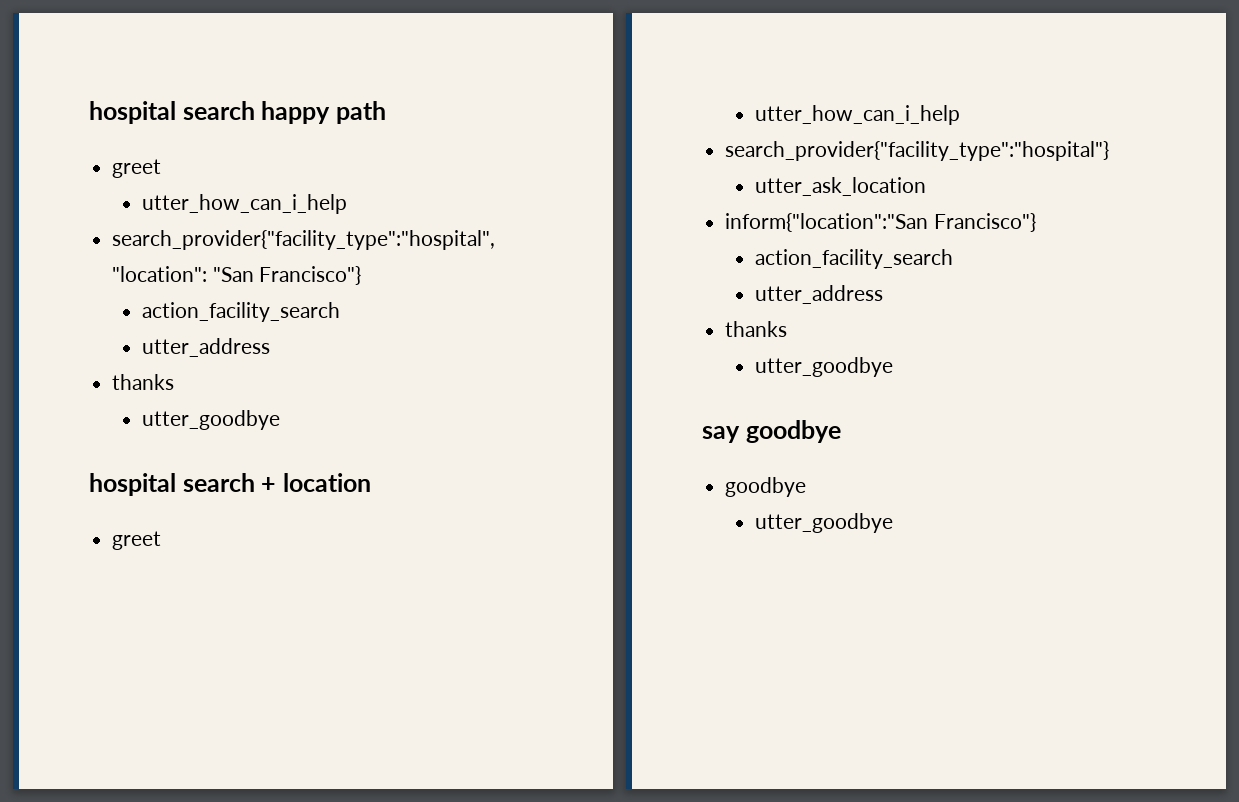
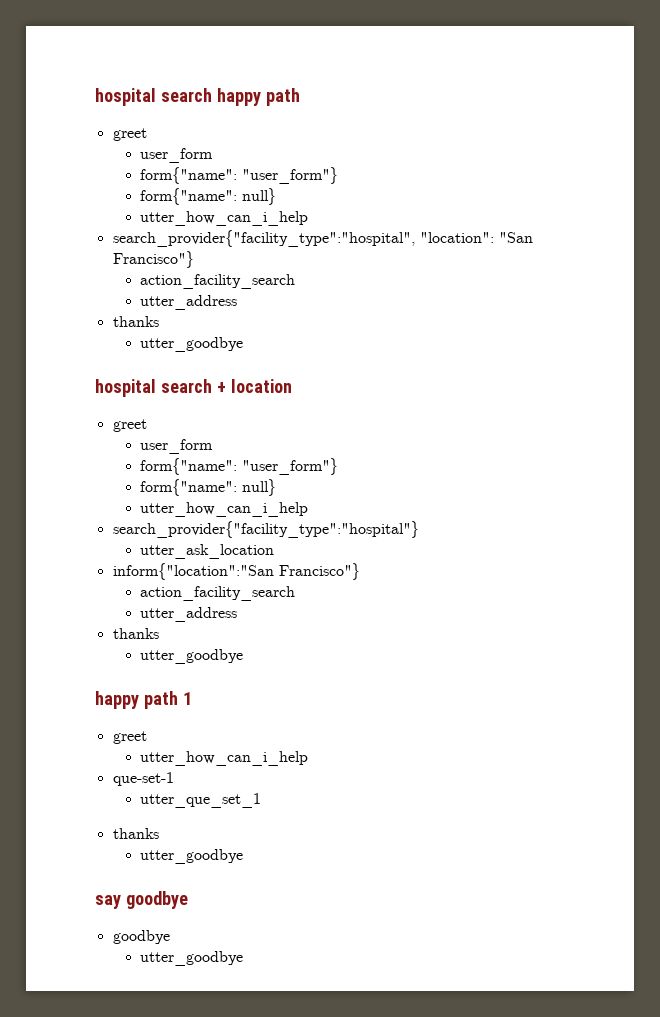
(162, 168) none -> [140,148,214,163] [140,167,339,184] [140,188,277,205] // user_form // form{"name": "user_form"} // form{"name": null}
(162, 540) none -> [140,439,214,454] [140,458,339,475] [140,479,277,496] // user_form // form{"name": "user_form"} // form{"name": null}
(894, 367) none -> [95,691,192,709] [112,731,147,744] [140,751,309,766] [112,772,174,786] [140,793,262,808] [112,828,159,839] [140,849,244,864] // happy path 1 // greet // utter_how_can_i_help // que-set-1 // utter_que_set_1 // thanks // utter_goodbye

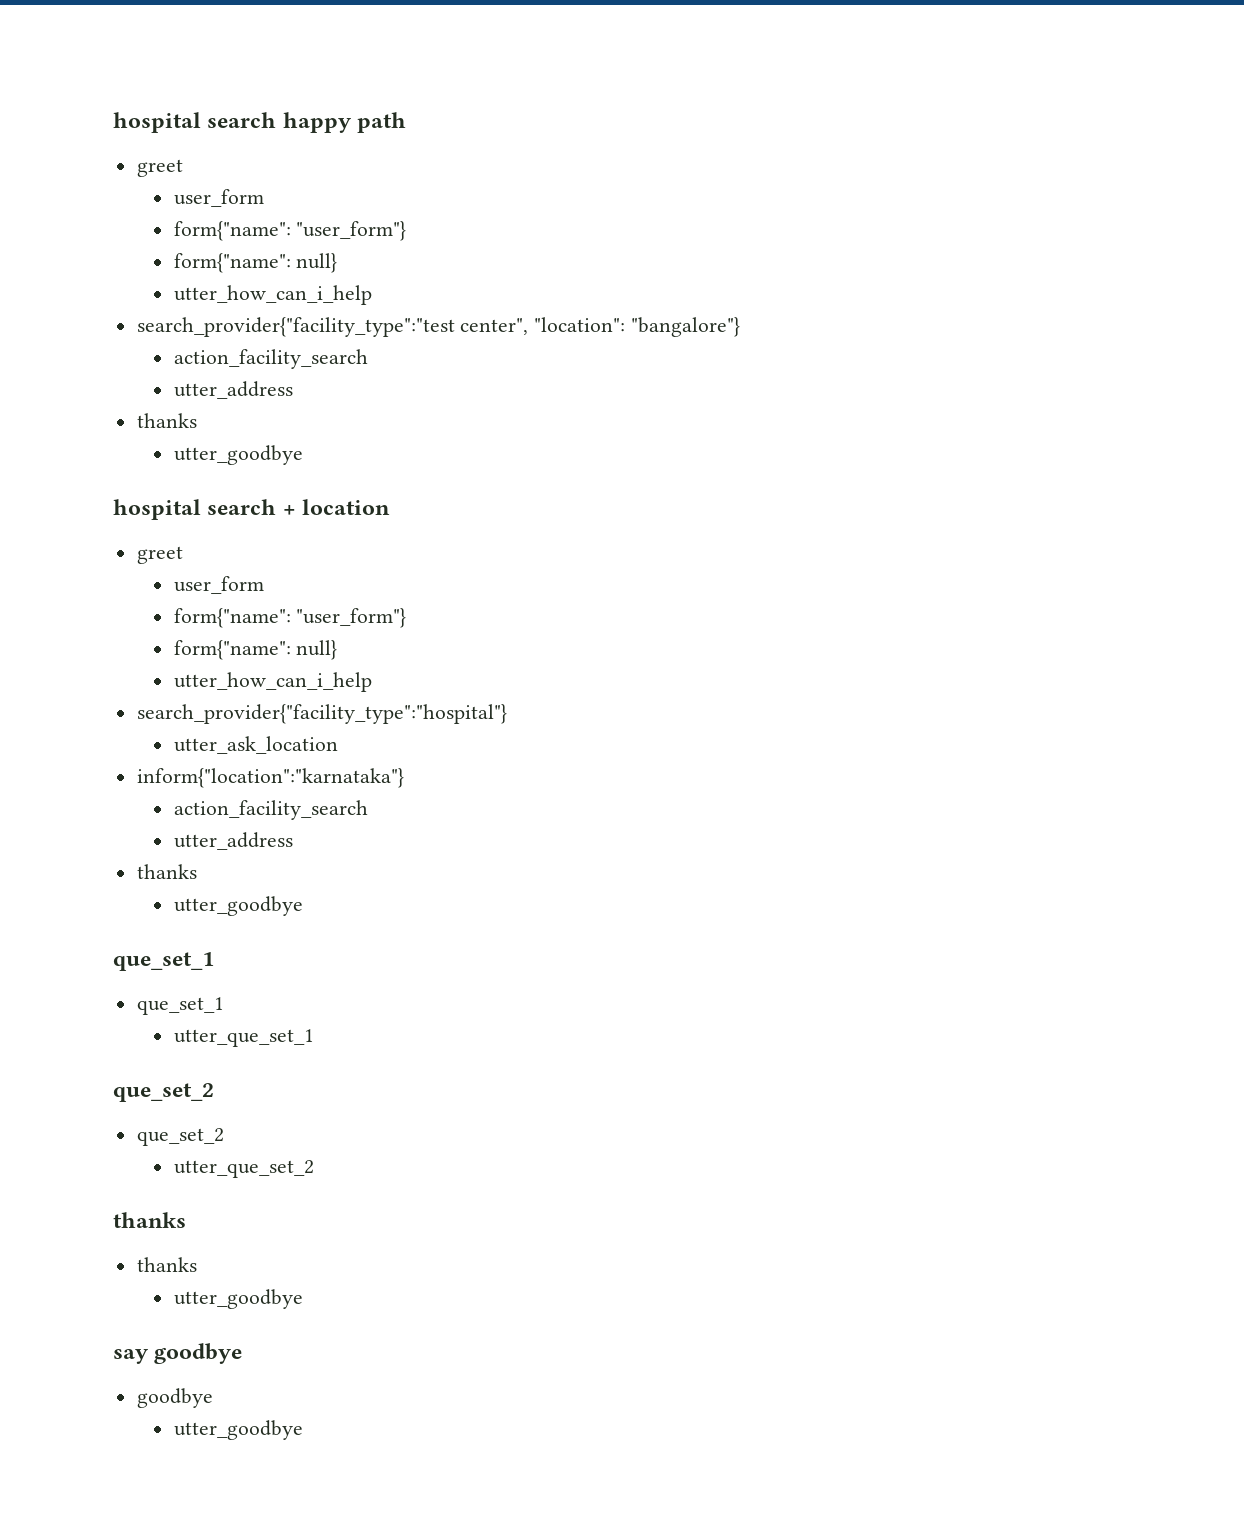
[112,230,533,247] [112,251,194,268] search_provider{"facility_type":"hospital", "location": "San Francisco"} -> [136,317,741,337] search_provider{"facility_type":"test center", "location": "bangalore"}
[112,563,360,580] [140,586,296,601] [140,607,238,622] [112,628,159,639] [140,649,244,664] [95,691,192,709] [112,731,147,744] [140,751,309,766] [112,772,174,786] [140,793,262,808] inform{"location":"San Francisco"} // action_facility_search // utter_address // thanks // utter_goodbye // happy path 1 // greet // utter_how_can_i_help // que-set-1 // utter_que_set_1 -> [136,768,404,788] [173,800,368,820] [173,832,293,850] [136,864,197,879] [173,896,303,916] [113,952,214,971] [136,997,224,1015] [173,1029,314,1047] [113,1083,214,1102] [136,1128,224,1146] [173,1160,314,1178] [113,1212,186,1228] inform{"location":"karnataka"} // action_facility_search // utter_address // thanks // utter_goodbye // que_set_1 // que_set_1 // utter_que_set_1 // que_set_2 // que_set_2 // utter_que_set_2 // thanks

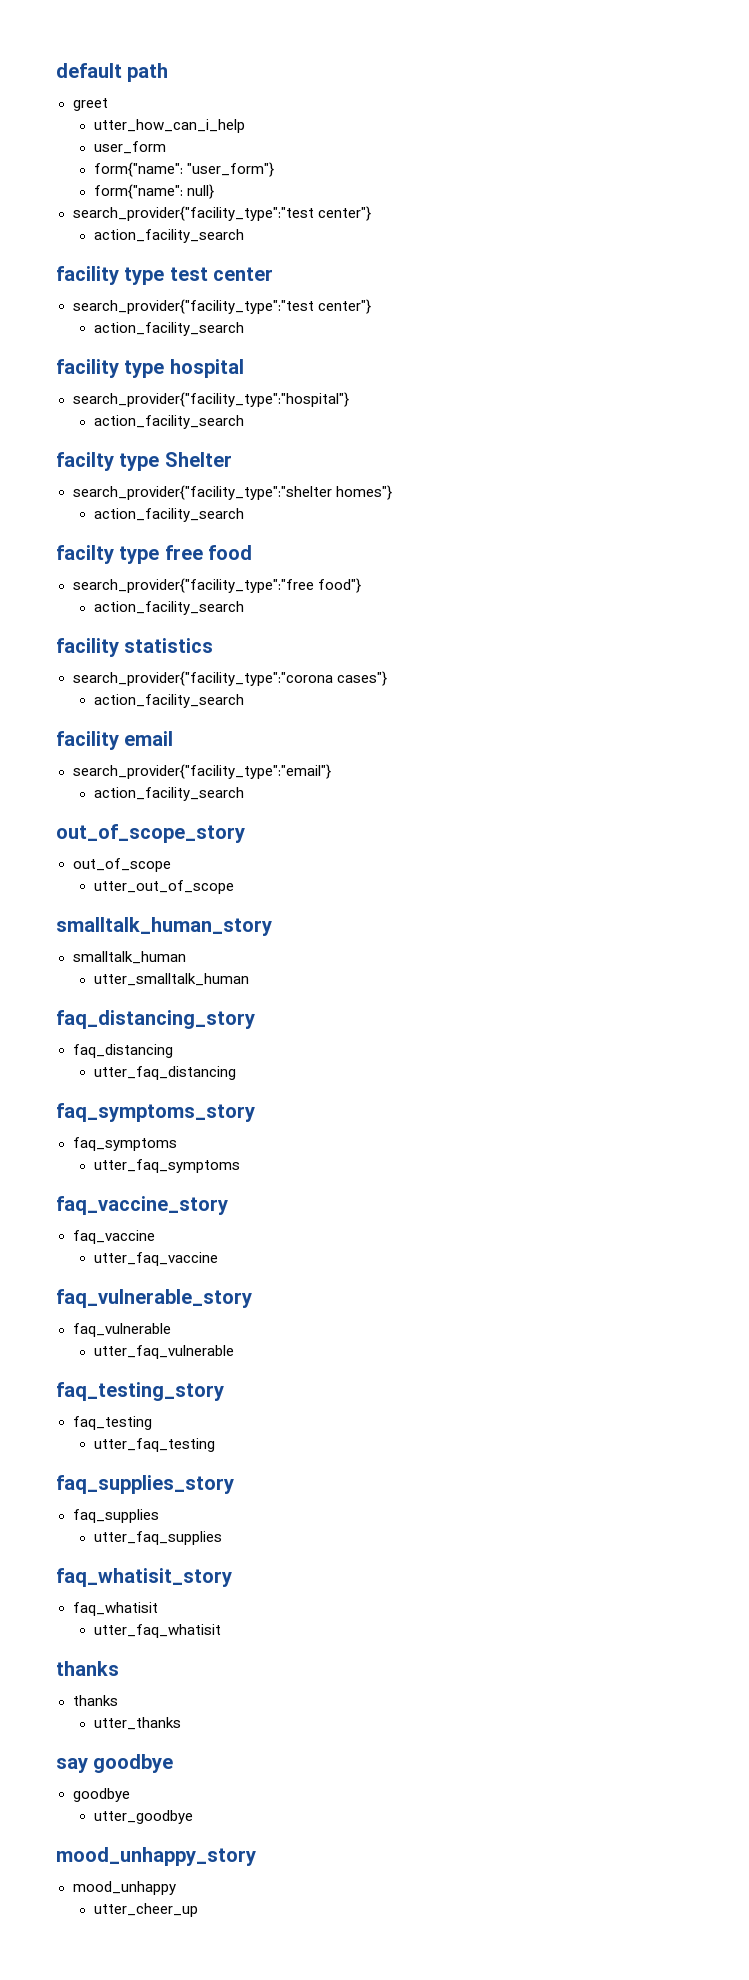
[113,112,352,133] hospital search happy -> [56,63,122,78] default
[173,189,264,207] [173,221,407,241] [173,253,338,273] [173,285,372,305] [136,317,741,337] [173,349,368,369] [173,381,293,399] [136,413,197,428] [173,445,303,465] [113,499,391,520] [136,546,183,564] [173,576,264,594] [173,608,407,628] [173,640,338,660] [173,672,372,692] [136,704,507,724] [173,736,338,754] [136,768,404,788] [173,800,368,820] [173,832,293,850] [136,864,197,879] [173,896,303,916] [113,952,214,971] [136,997,224,1015] [173,1029,314,1047] [113,1083,214,1102] [136,1128,224,1146] [173,1160,314,1178] // user_form // form{"name": "user_form"} // form{"name": null} // utter_how_can_i_help // search_provider{"facility_type":"test center", "location": "bangalore"} // action_facility_search // utter_address // thanks // utter_goodbye // hospital search + location // greet // user_form // form{"name": "user_form"} // form{"name": null} // utter_how_can_i_help // search_provider{"facility_type":"hospital"} // utter_ask_location // inform{"location":"karnataka"} // action_facility_search // utter_address // thanks // utter_goodbye // que_set_1 // que_set_1 // utter_que_set_1 // que_set_2 // que_set_2 // utter_que_set_2 -> [93,119,245,133] [93,141,166,154] [93,162,274,177] [93,184,214,199] [72,206,371,221] [93,229,244,243] [56,266,274,285] [72,299,371,314] [93,322,244,336] [56,359,244,378] [72,392,349,407] [93,415,244,429] [56,452,232,471] [72,485,392,500] [93,508,244,522] [56,545,253,564] [72,578,361,593] [93,601,244,615] [56,638,214,657] [72,671,387,686] [93,694,244,708] [56,731,174,750] [72,764,331,779] [93,787,244,801] [56,824,245,843] [72,858,171,872] [93,880,234,894] [56,917,272,936] [72,951,186,964] [93,973,249,986] [56,1010,255,1029] [72,1044,173,1058] [93,1066,236,1080] [56,1103,255,1122] [72,1137,177,1151] [93,1159,240,1173] [56,1196,228,1215] [72,1230,155,1244] [93,1252,218,1266] [56,1289,252,1308] [72,1323,171,1337] [93,1345,234,1359] [56,1382,224,1401] [72,1416,152,1430] [93,1438,215,1452] [56,1475,234,1494] [72,1509,159,1523] [93,1531,222,1545] [56,1568,232,1587] [72,1602,158,1616] [93,1624,221,1638] // utter_how_can_i_help // user_form // form{"name": "user_form"} // form{"name": null} // search_provider{"facility_type":"test center"} // action_facility_search // facility type test center // search_provider{"facility_type":"test center"} // action_facility_search // facility type hospital // search_provider{"facility_type":"hospital"} // action_facility_search // facilty type Shelter // search_provider{"facility_type":"shelter homes"} // action_facility_search // facilty type free food // search_provider{"facility_type":"free food"} // action_facility_search // facility statistics // search_provider{"facility_type":"corona cases"} // action_facility_search // facility email // search_provider{"facility_type":"email"} // action_facility_search // out_of_scope_story // out_of_scope // utter_out_of_scope // smalltalk_human_story // smalltalk_human // utter_smalltalk_human // faq_distancing_story // faq_distancing // utter_faq_distancing // faq_symptoms_story // faq_symptoms // utter_faq_symptoms // faq_vaccine_story // faq_vaccine // utter_faq_vaccine // faq_vulnerable_story // faq_vulnerable // utter_faq_vulnerable // faq_testing_story // faq_testing // utter_faq_testing // faq_supplies_story // faq_supplies // utter_faq_supplies // faq_whatisit_story // faq_whatisit // utter_faq_whatisit
[173,1289,303,1309] utter_goodbye -> [93,1717,181,1730] utter_thanks
(303, 1430) none -> [56,1847,256,1866] [72,1881,176,1895] [93,1903,198,1917] // mood_unhappy_story // mood_unhappy // utter_cheer_up

